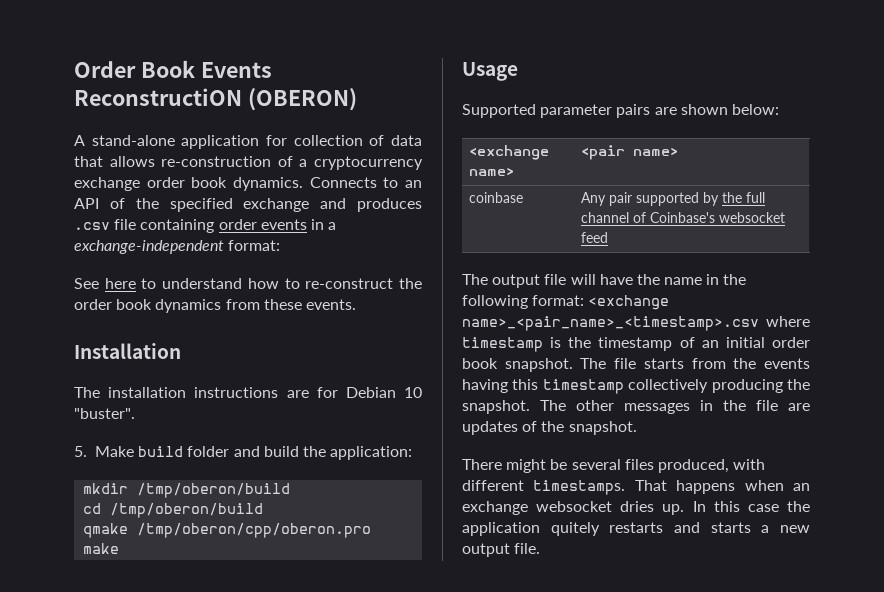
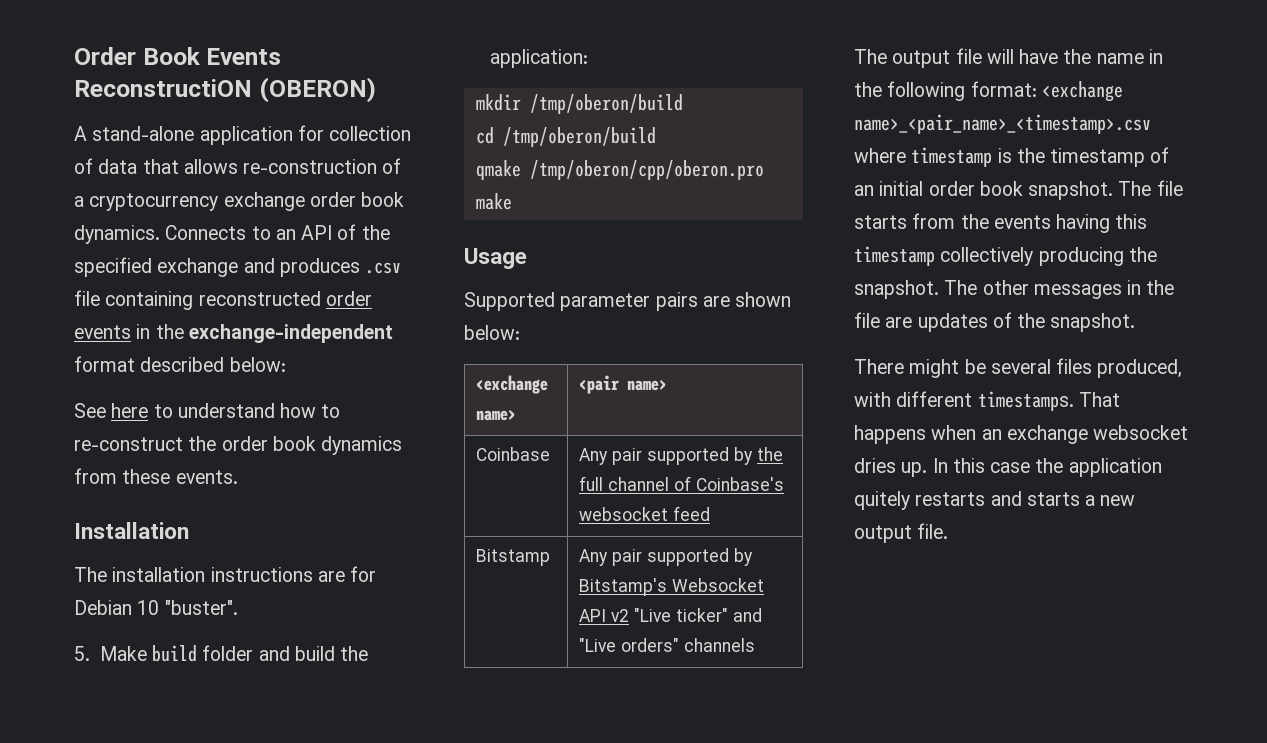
(215, 226) none -> [198,291,321,306] reconstructed
[328,222,337,230] [74,240,281,254] a exchange-independent format: -> [155,324,393,343] [74,356,286,372] the exchange-independent format described below:
[468,192,523,203] coinbase -> [475,447,550,461] Coinbase
(608, 237) none -> [475,549,550,566] [578,548,753,566] [578,578,764,596] [578,608,762,622] [578,638,755,652] // Bitstamp | Any pair supported by Bitstamp's Websocket API v2 "Live ticker" and "Live orders" channels

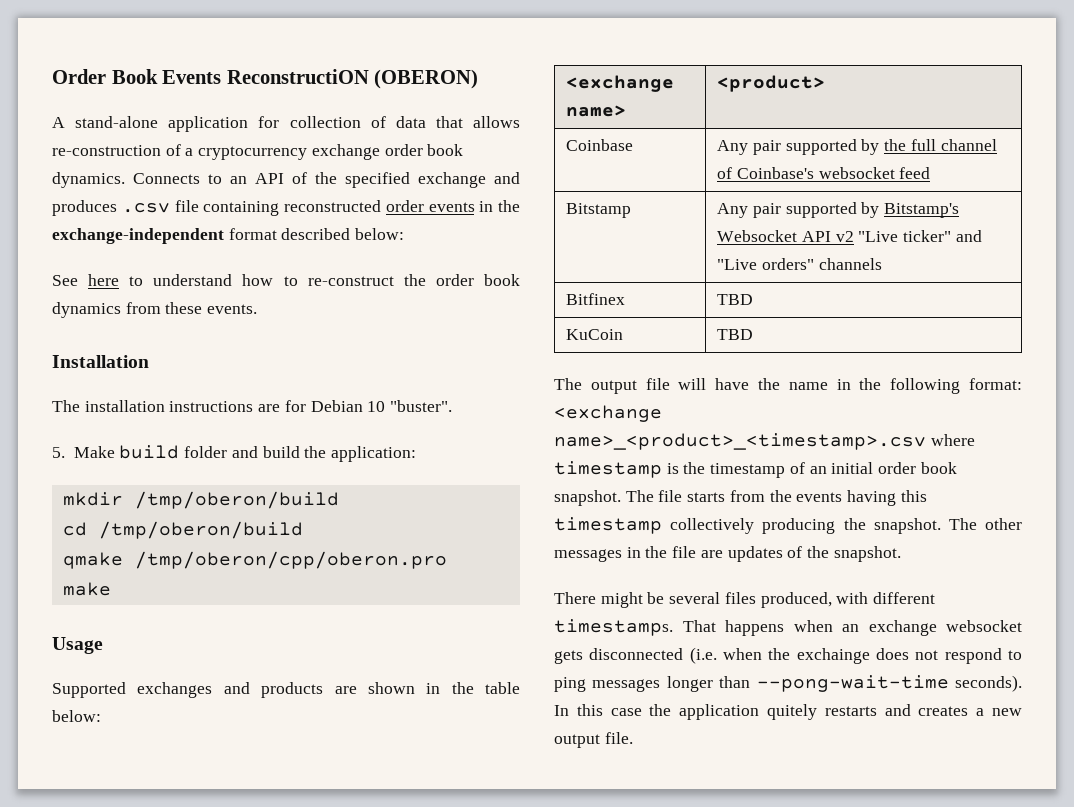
[560,292,792,311] parameter pairs are shown -> [137,682,520,698] exchanges and products are shown in the table
[578,375,667,394] <pair name> -> [717,75,826,92] <product>
(755, 645) none -> [566,293,626,305] [717,294,754,305] [566,329,624,340] [717,329,754,340] // Bitfinex | TBD // KuCoin | TBD
[854,114,1151,134] name>_<pair_name>_<timestamp>.csv -> [554,433,926,450] name>_<product>_<timestamp>.csv
[854,458,928,477] dries up. -> [554,647,1022,664] [554,675,1022,692] gets disconnected (i.e. when the exchainge does not respond to ping messages longer than --pong-wait-time seconds).
[1026,492,1080,506] starts -> [918,706,969,716] creates

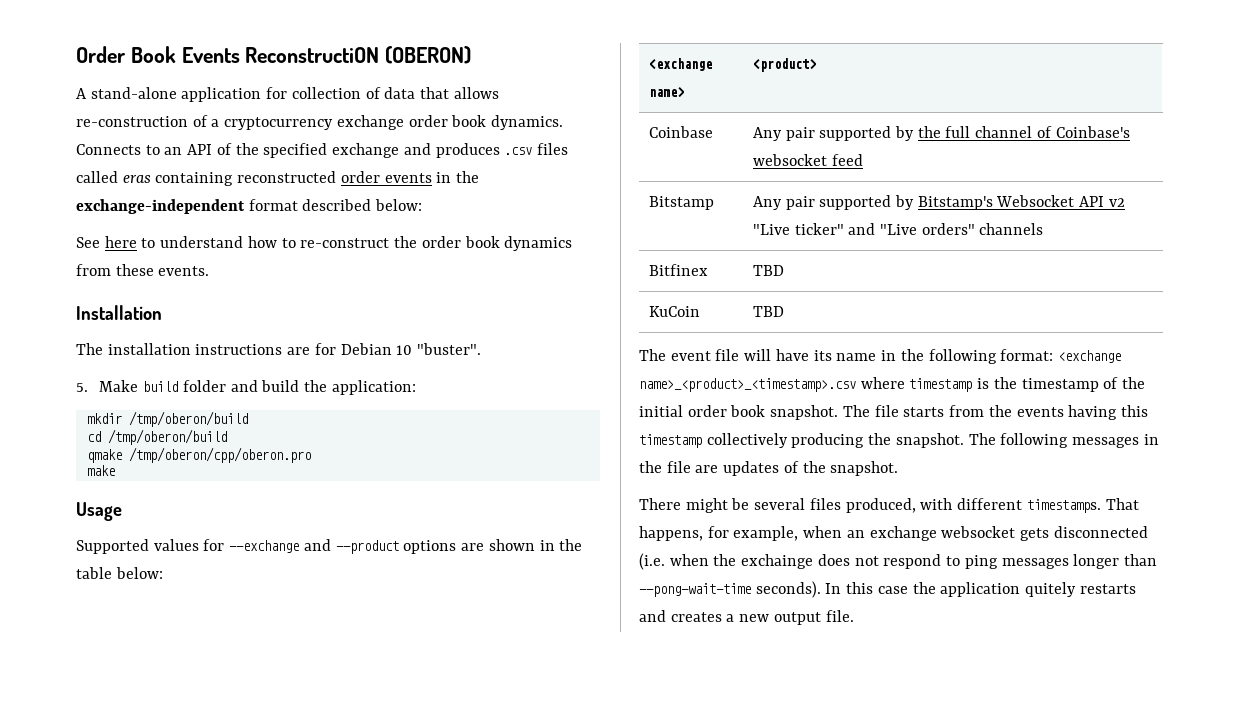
[174,200,199,212] file -> [536,143,568,155] [76,171,151,183] files called eras
[137,682,324,698] exchanges and products -> [153,539,457,554] values for --exchange and --product options
[590,380,637,394] output -> [670,351,711,361] event
[758,378,780,390] the -> [813,350,832,361] its
[809,466,827,474] an -> [1122,377,1146,389] the
[985,518,1023,530] other -> [1000,433,1069,448] following
[725,620,784,636] happens -> [639,526,799,541] happens, for example,

